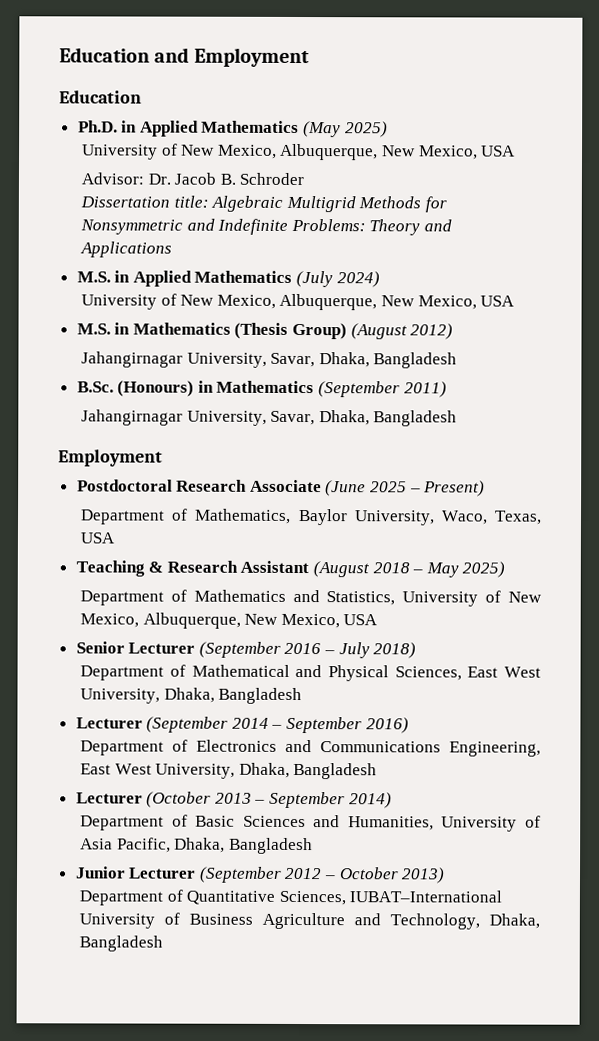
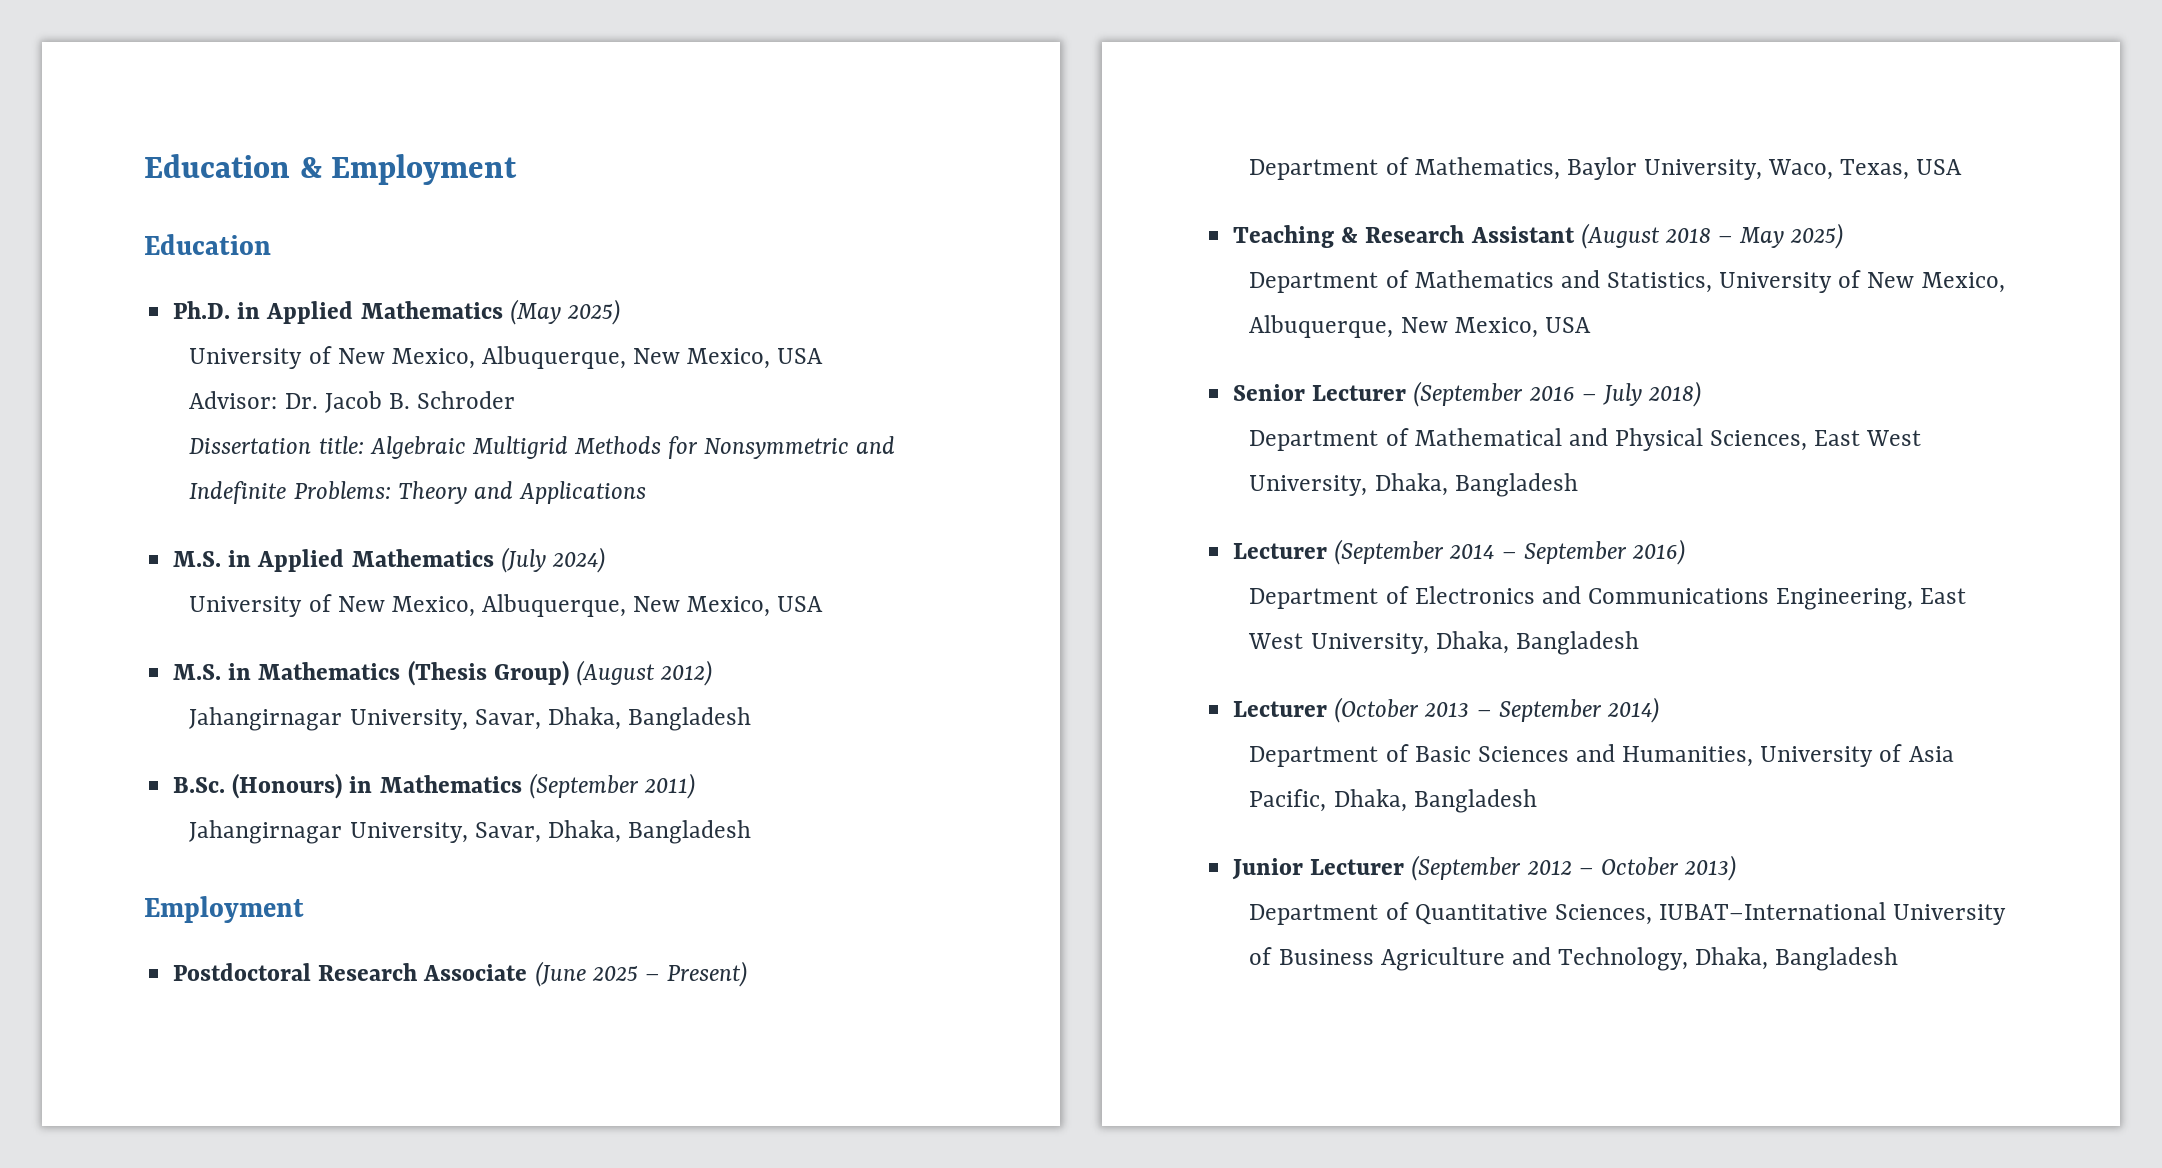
[59,47,190,63] Education and -> [144,154,322,178] Education &

